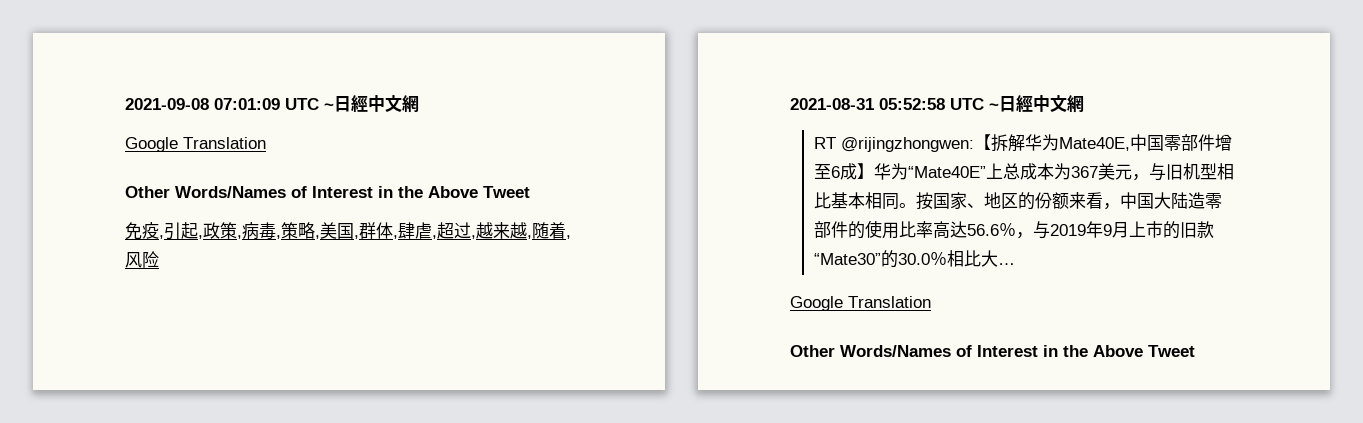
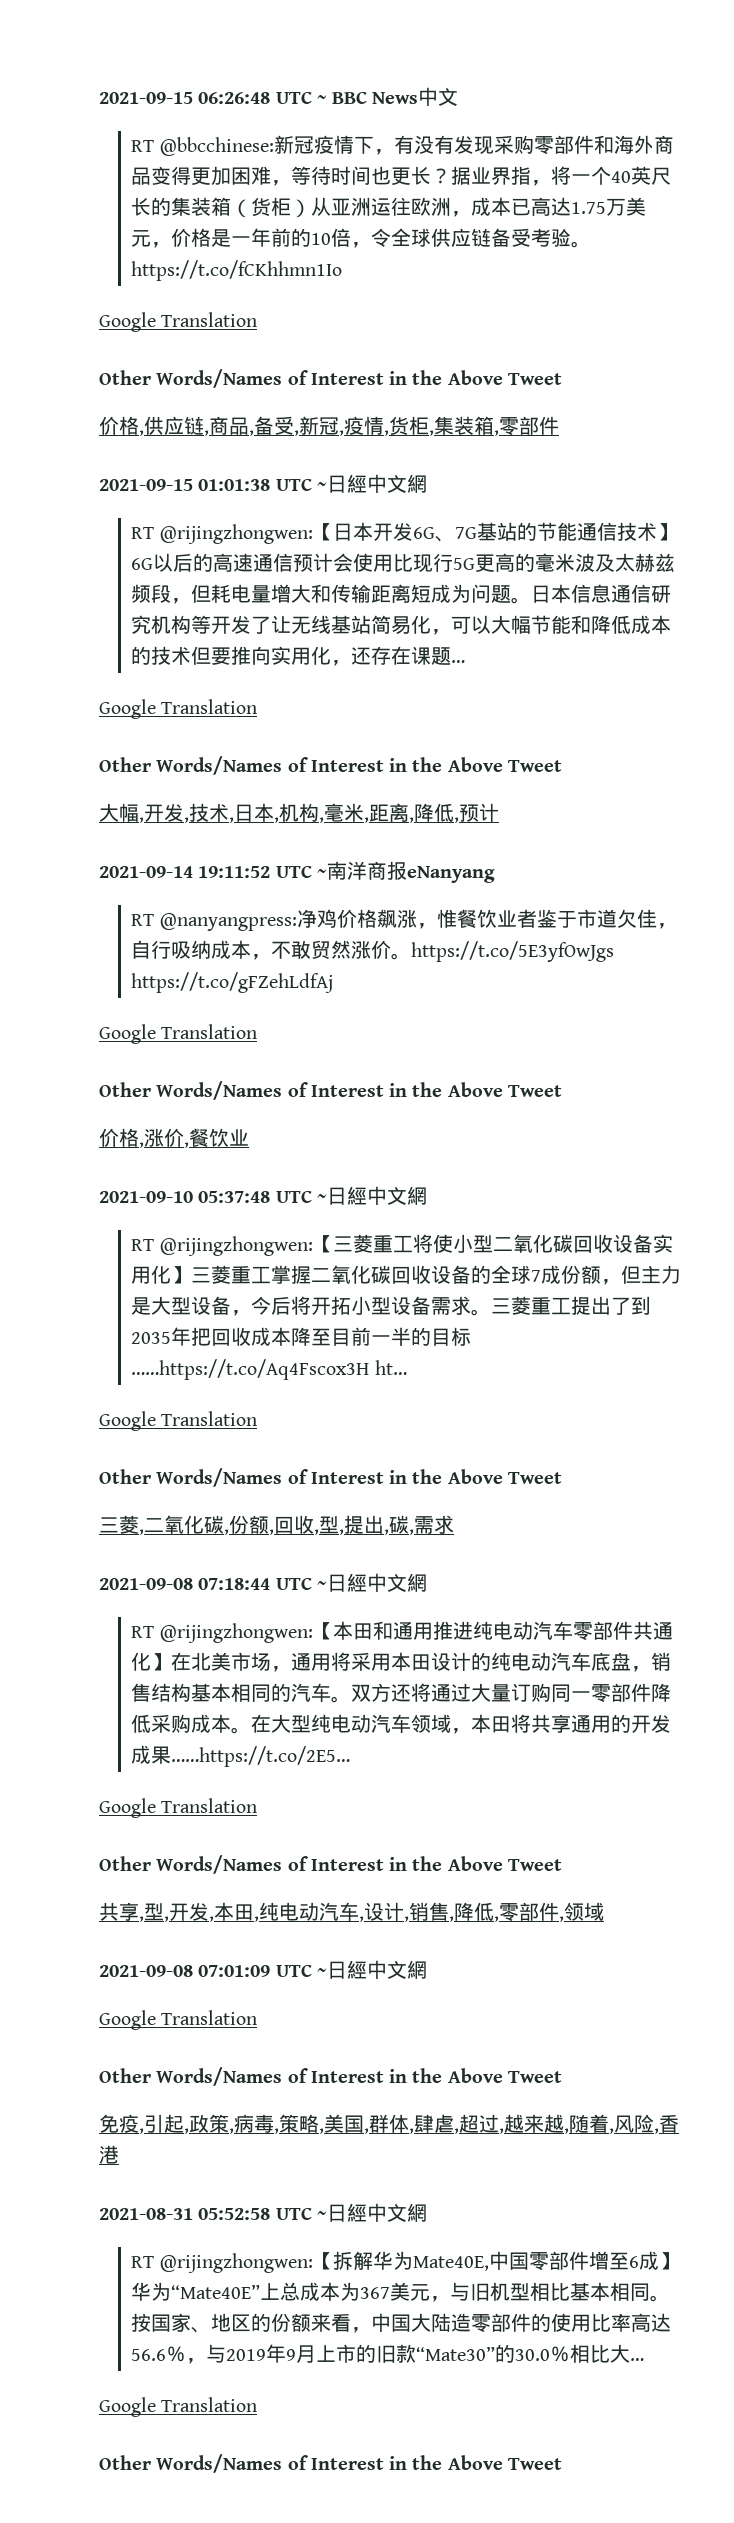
(125, 104) none -> [99,87,459,106] [131,135,674,156] [131,166,672,186] [131,197,647,218] [131,228,592,248] [131,260,343,281] [99,312,258,332] [99,369,562,388] [99,416,559,436] [99,474,427,493] [131,522,677,544] [131,553,676,573] [131,584,672,604] [131,615,672,635] [131,646,466,666] [99,699,258,719] [99,756,562,775] [99,803,499,823] [99,861,495,883] [131,909,677,931] [131,940,615,962] [131,972,334,993] [99,1024,258,1044] [99,1081,562,1100] [99,1128,249,1148] [99,1186,427,1205] [131,1234,673,1256] [131,1265,682,1285] [131,1296,652,1316] [131,1327,472,1346] [131,1359,407,1380] [99,1411,258,1431] [99,1468,562,1487] [99,1515,454,1535] [99,1573,427,1592] [131,1621,673,1643] [131,1652,672,1672] [131,1683,672,1703] [131,1714,672,1734] [131,1745,351,1767] [99,1798,258,1818] [99,1855,562,1874] [99,1902,604,1922] 2021-09-15 06:26:48 UTC ~ BBC News中文 // RT @bbcchinese:新冠疫情下，有没有发现采购零部件和海外商品变得更加困难，等待时间也更长？据业界指，将一个40英尺长的集装箱（货柜）从亚洲运往欧洲，成本已高达1.75万美元，价格是一年前的10倍，令全球供应链备受考验。https://t.co/fCKhhmn1Io // Google Translation // Other Words/Names of Interest in the Above Tweet // 价格,供应链,商品,备受,新冠,疫情,货柜,集装箱,零部件 // 2021-09-15 01:01:38 UTC ~日經中文網 // RT @rijingzhongwen:【日本开发6G、7G基站的节能通信技术】6G以后的高速通信预计会使用比现行5G更高的毫米波及太赫兹频段，但耗电量增大和传输距离短成为问题。日本信息通信研究机构等开发了让无线基站简易化，可以大幅节能和降低成本的技术但要推向实用化，还存在课题… // Google Translation // Other Words/Names of Interest in the Above Tweet // 大幅,开发,技术,日本,机构,毫米,距离,降低,预计 // 2021-09-14 19:11:52 UTC ~南洋商报eNanyang // RT @nanyangpress:净鸡价格飙涨，惟餐饮业者鉴于市道欠佳，自行吸纳成本，不敢贸然涨价。https://t.co/5E3yfOwJgs https://t.co/gFZehLdfAj // Google Translation // Other Words/Names of Interest in the Above Tweet // 价格,涨价,餐饮业 // 2021-09-10 05:37:48 UTC ~日經中文網 // RT @rijingzhongwen:【三菱重工将使小型二氧化碳回收设备实用化】三菱重工掌握二氧化碳回收设备的全球7成份额，但主力是大型设备，今后将开拓小型设备需求。三菱重工提出了到2035年把回收成本降至目前一半的目标……https://t.co/Aq4Fscox3H ht… // Google Translation // Other Words/Names of Interest in the Above Tweet // 三菱,二氧化碳,份额,回收,型,提出,碳,需求 // 2021-09-08 07:18:44 UTC ~日經中文網 // RT @rijingzhongwen:【本田和通用推进纯电动汽车零部件共通化】在北美市场，通用将采用本田设计的纯电动汽车底盘，销售结构基本相同的汽车。双方还将通过大量订购同一零部件降低采购成本。在大型纯电动汽车领域，本田将共享通用的开发成果……https://t.co/2E5… // Google Translation // Other Words/Names of Interest in the Above Tweet // 共享,型,开发,本田,纯电动汽车,设计,销售,降低,零部件,领域 //
(159, 259) none -> [654,2114,679,2134] [99,2145,119,2164] ,香港

